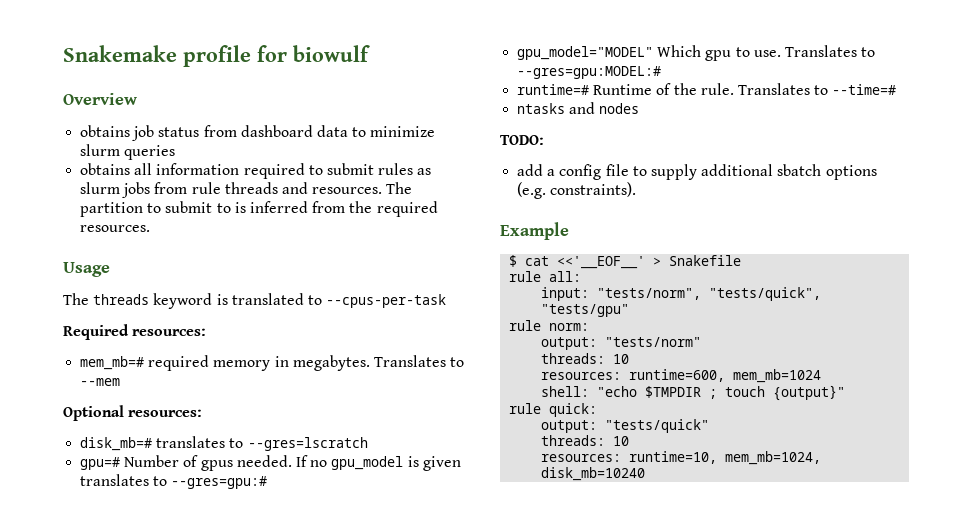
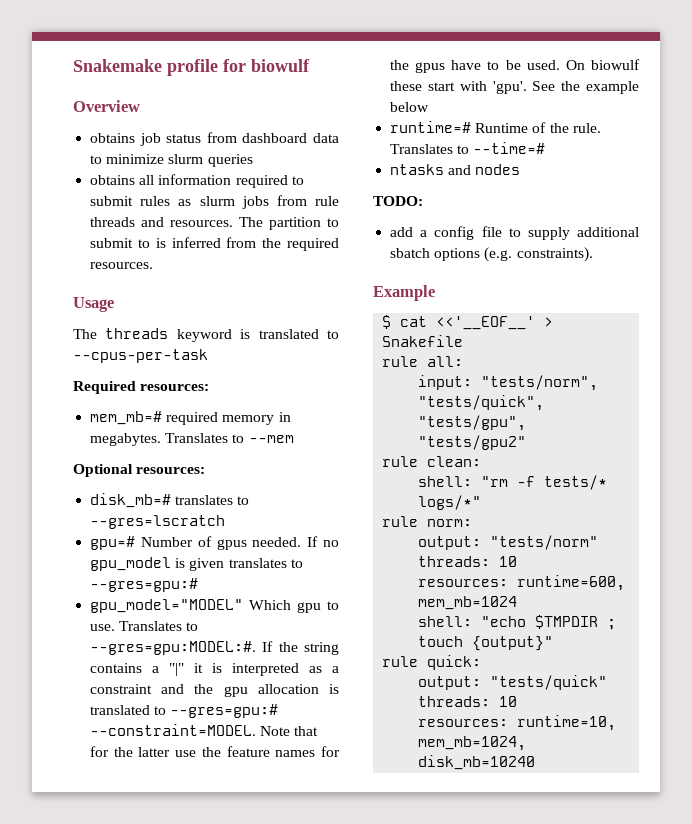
[517,66,662,79] --gres=gpu:MODEL:# -> [90,641,339,655] [90,663,339,676] [90,684,339,697] [90,704,279,718] [90,724,319,736] [90,746,340,757] [390,59,640,73] [390,81,639,94] [390,102,430,112] --gres=gpu:MODEL:#. If the string contains a "|" it is interpreted as a constraint and the gpu allocation is translated to --gres=gpu:# --constraint=MODEL. Note that for the latter use the feature names for the gpus have to be used. On biowulf these start with 'gpu'. See the example below
[541,304,630,317] "tests/gpu" -> [418,415,527,431] [418,435,527,450] [382,456,482,467] [418,475,608,490] [418,495,482,510] "tests/gpu", "tests/gpu2" // rule clean: // shell: "rm -f tests/* logs/*"

